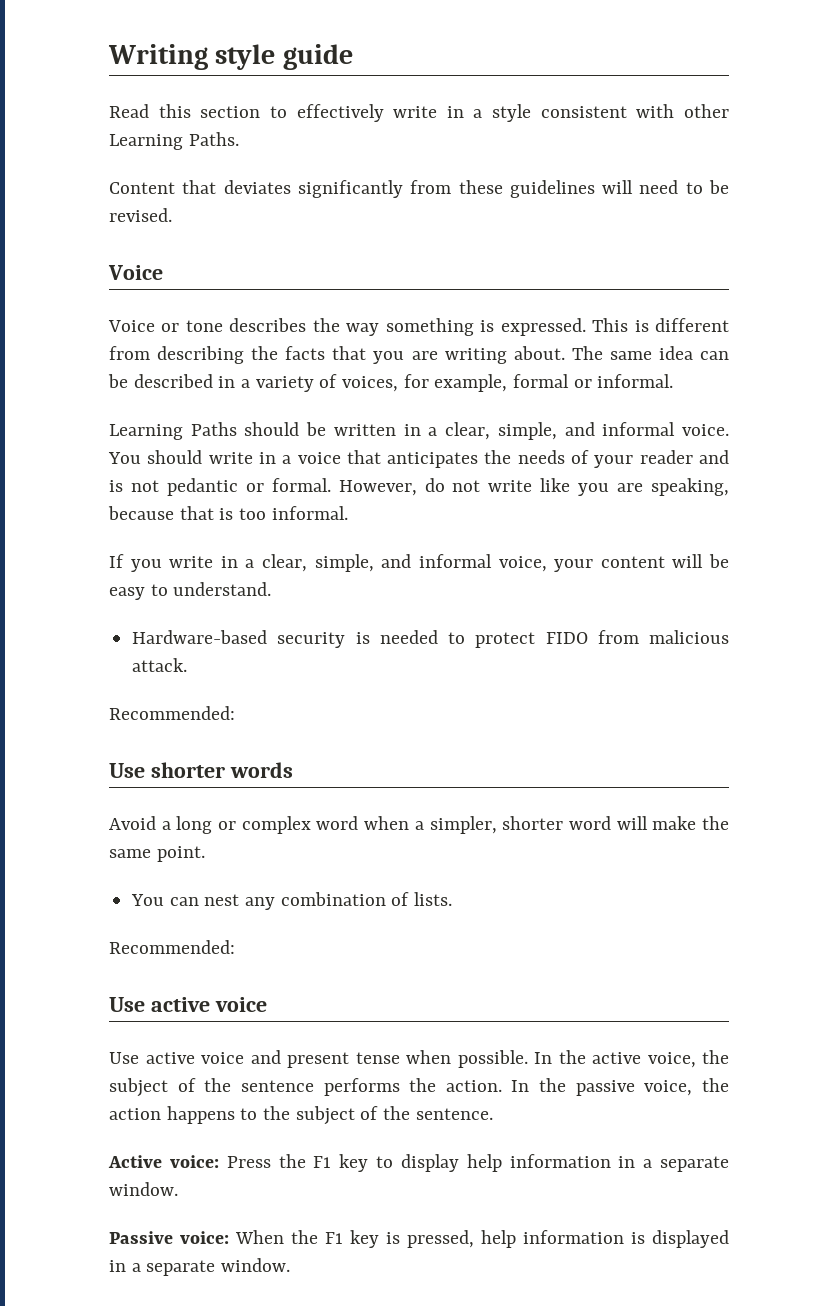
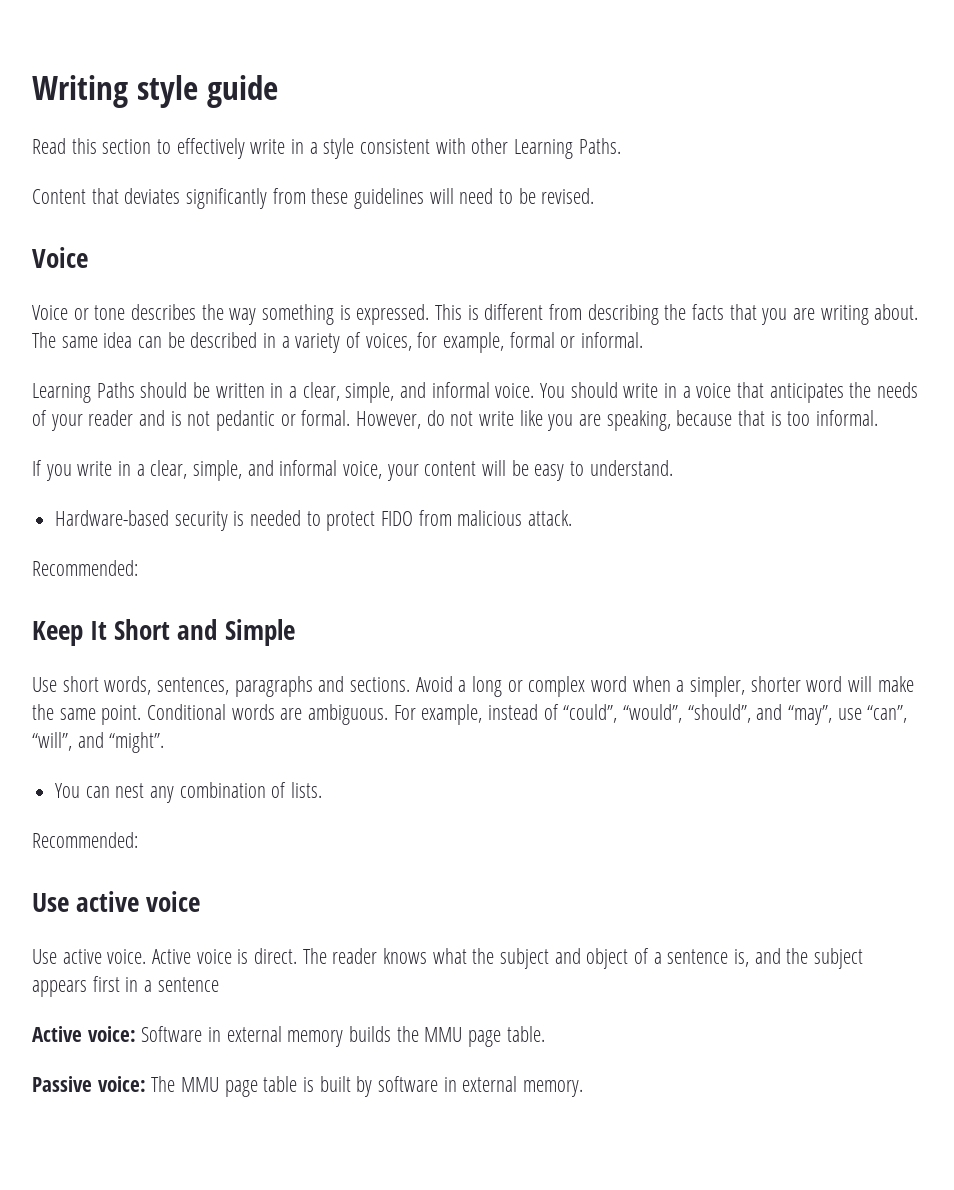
[109,762,293,778] Use shorter words // -> [32,619,295,646] [32,676,411,697] Keep It Short and Simple // Use short words, sentences, paragraphs and sections.
(205, 854) none -> [147,704,908,725] [32,732,165,753] Conditional words are ambiguous. For example, instead of “could”, “would”, “should”, and “may”, use “can”, “will”, and “might”.
[201,1050,729,1068] [109,1078,729,1097] [109,1106,493,1125] [108,1154,729,1172] [109,1182,178,1196] [109,1230,729,1248] [109,1258,291,1276] voice and present tense when possible. In the active voice, the subject of the sentence performs the action. In the passive voice, the action happens to the subject of the sentence. // Active voice: Press the F1 key to display help information in a separate window. // Passive voice: When the F1 key is pressed, help information is displayed in a separate window. -> [107,948,864,969] [32,976,219,997] [32,1026,545,1047] [32,1076,584,1097] voice. Active voice is direct. The reader knows what the subject and object of a sentence is, and the subject appears first in a sentence // Active voice: Software in external memory builds the MMU page table. // Passive voice: The MMU page table is built by software in external memory.

